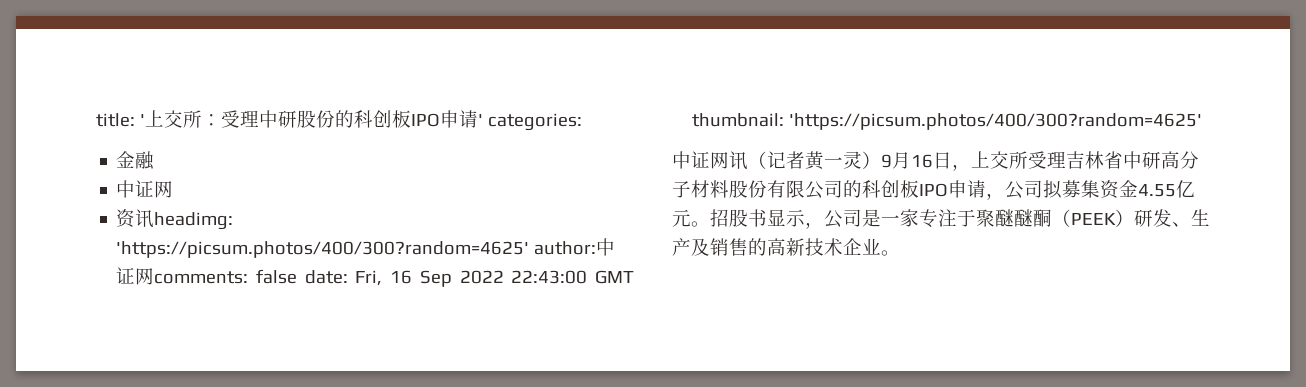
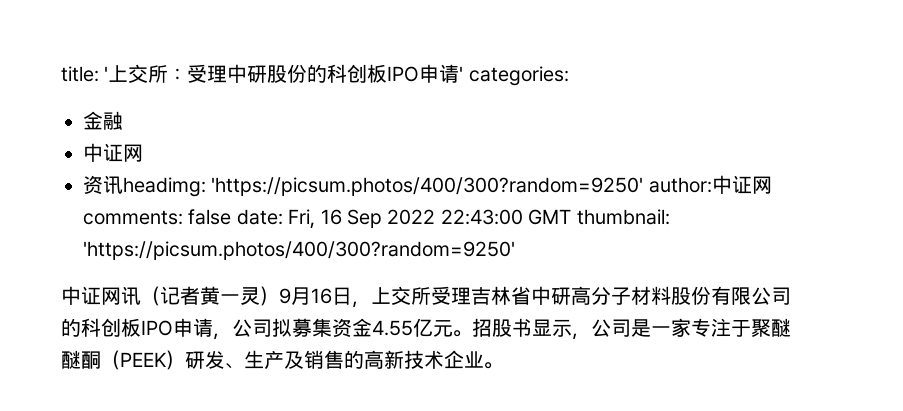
[116,241,530,258] 'https://picsum.photos/400/300?random=4625' -> [211,177,644,196] 'https://picsum.photos/400/300?random=9250'
[789,113,1203,130] 'https://picsum.photos/400/300?random=4625' -> [83,241,515,260] 'https://picsum.photos/400/300?random=9250'

